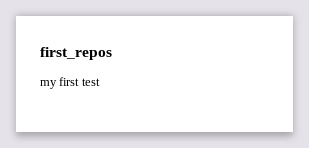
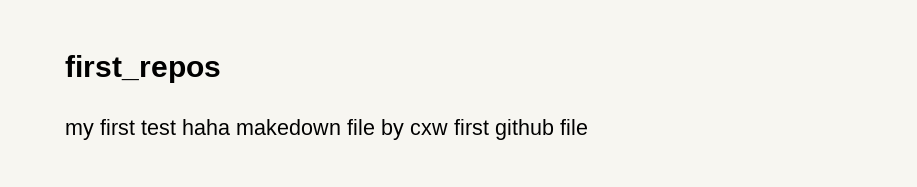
(100, 82) none -> [182,119,588,140] haha makedown file by cxw first github file

